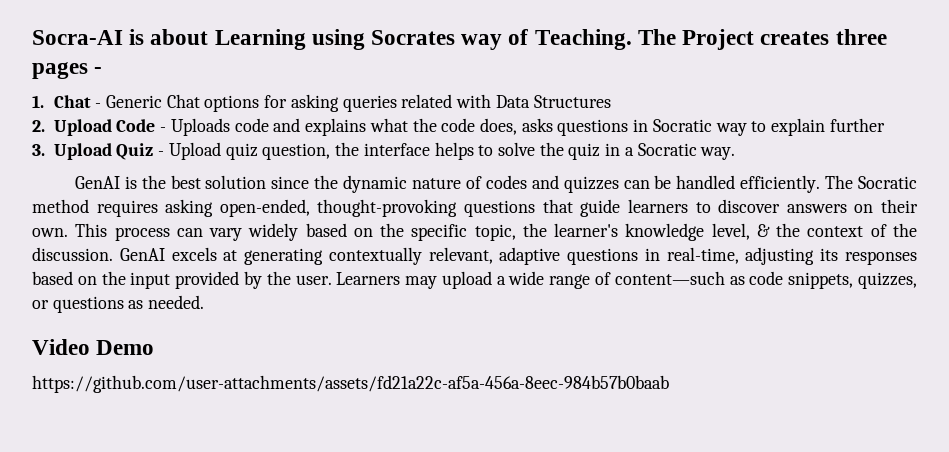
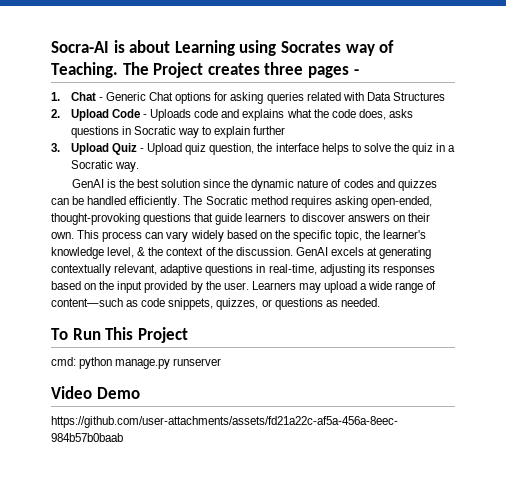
(205, 302) none -> [51,327,188,343] [51,357,222,369] // To Run This Project // cmd: python manage.py runserver

